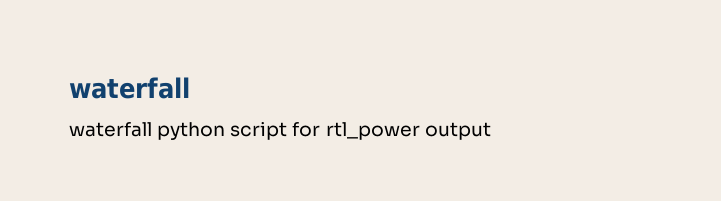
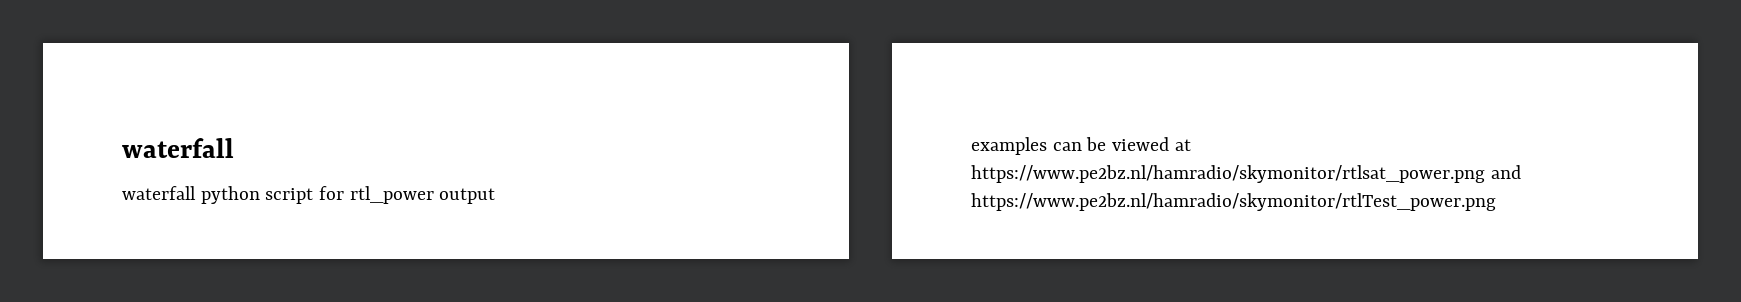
(491, 131) none -> [971,137,1191,155] [971,165,1521,183] [971,193,1496,211] // examples can be viewed at https://www.pe2bz.nl/hamradio/skymonitor/rtlsat_power.png and https://www.pe2bz.nl/hamradio/skymonitor/rtlTest_power.png

